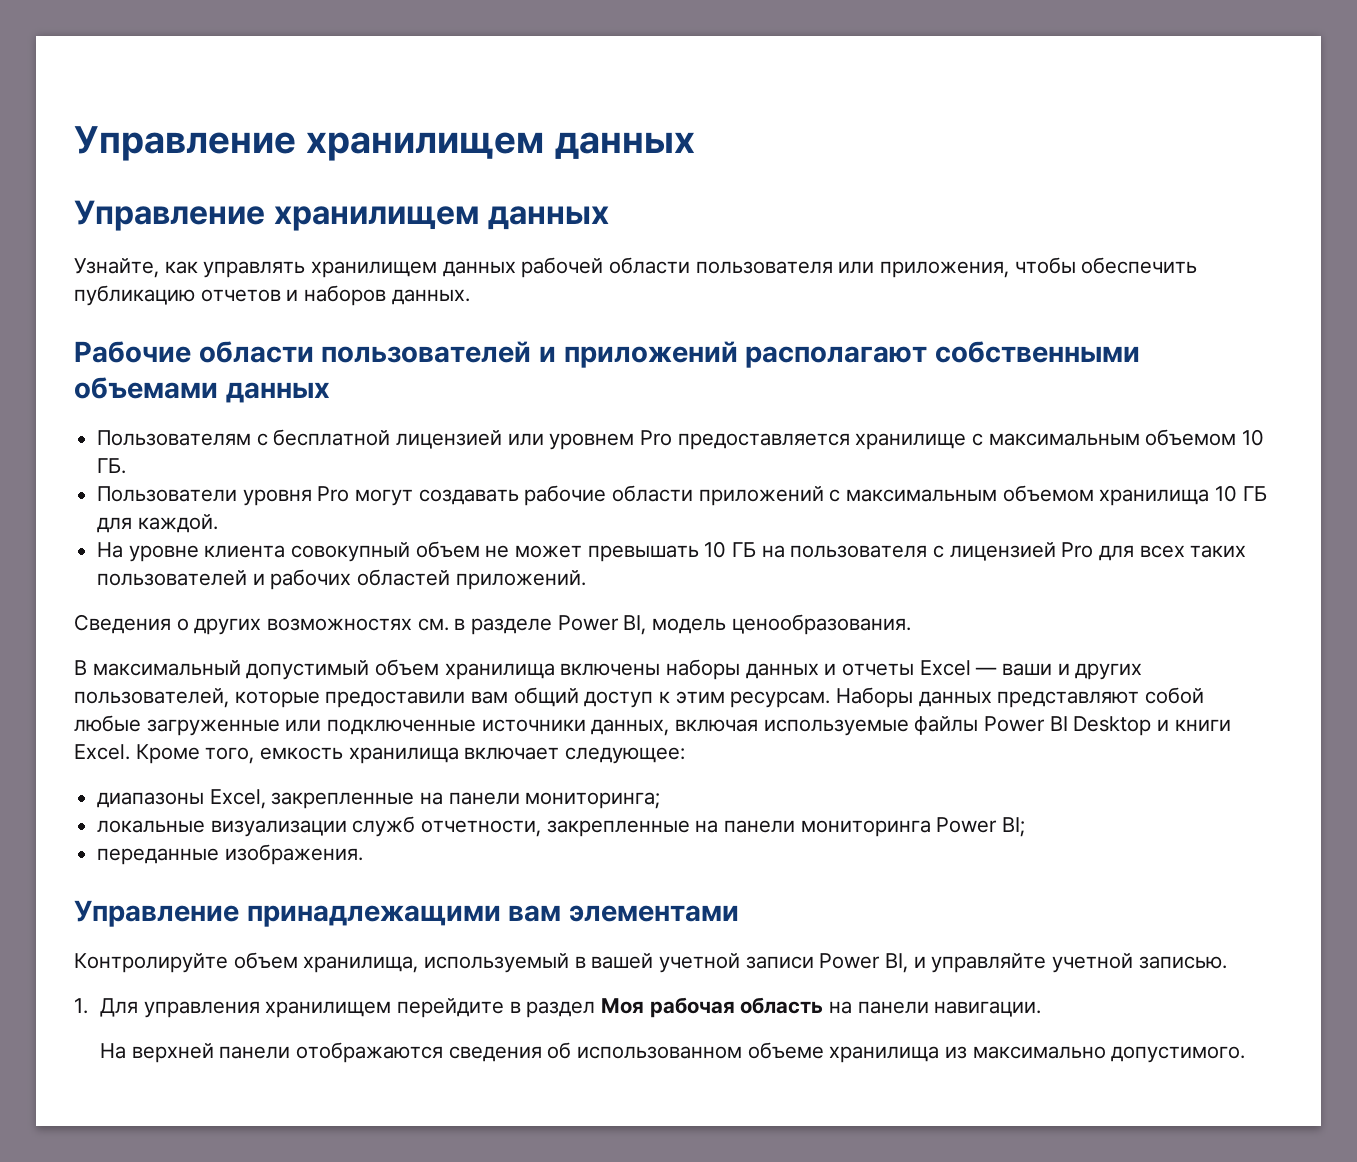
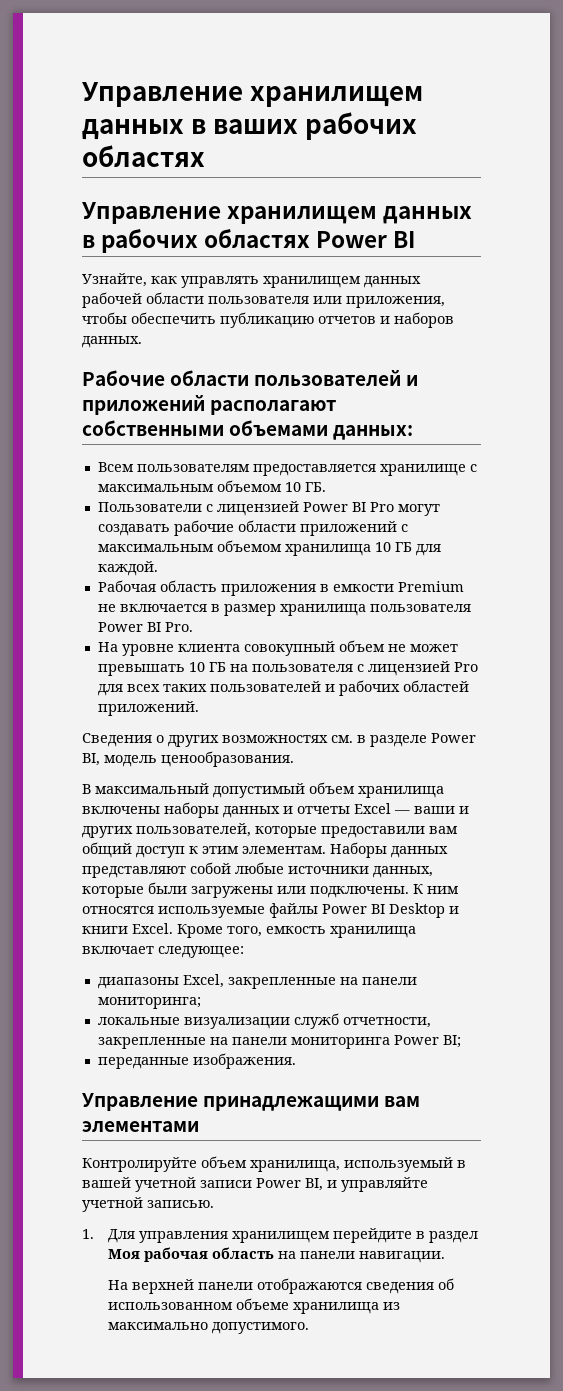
[74,126,695,161] [74,200,609,231] Управление хранилищем данных // Управление хранилищем данных -> [82,82,424,107] [82,112,418,140] [82,145,205,167] [82,202,473,224] [82,228,416,253] Управление хранилищем данных в ваших рабочих областях // Управление хранилищем данных в рабочих областях Power BI
[225,382,330,403] [97,429,673,450] данных // Пользователям с бесплатной лицензией или уровнем Pro -> [333,425,414,440] [97,462,250,472] данных: // Всем пользователям
[242,489,312,506] уровня -> [205,501,366,516] с лицензией Power BI
(218, 523) none -> [97,580,464,596] [97,604,471,616] [97,622,193,632] // Рабочая область приложения в емкости Premium не включается в размер хранилища пользователя Power BI Pro.
[730,691,831,708] ресурсам. -> [242,846,326,854] элементам.
[146,719,759,736] загруженные или подключенные источники данных, включая -> [288,866,433,878] [82,882,459,898] [82,906,154,914] источники данных, которые были загружены или подключены. К ним относятся

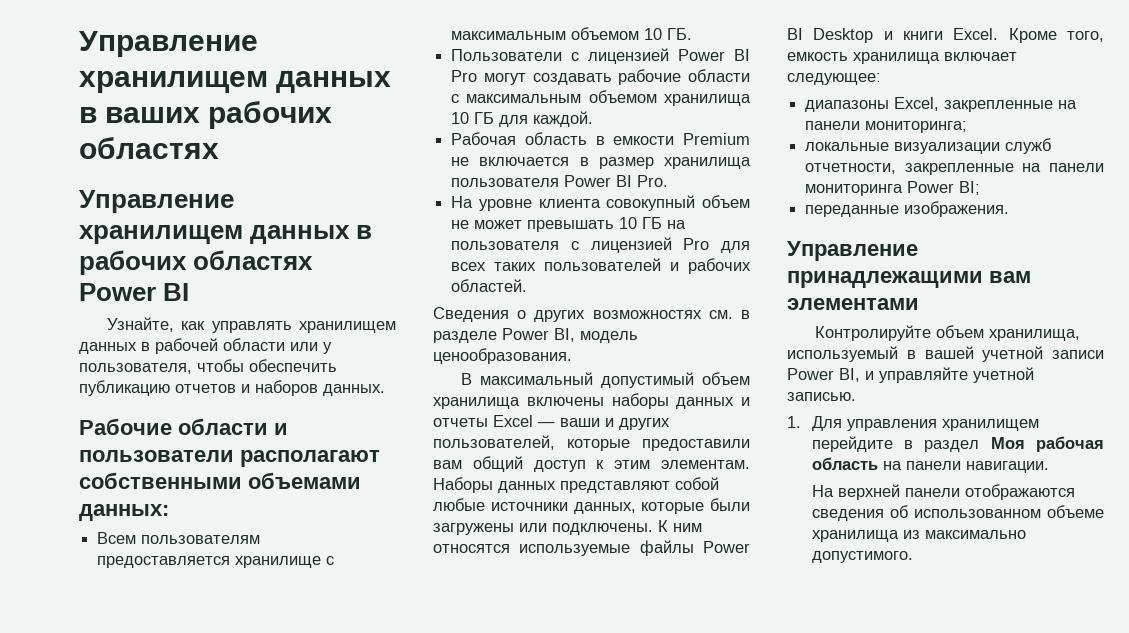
(421, 282) none -> [141,342,150,351] в
[208,296,445,308] пользователя или приложения, -> [290,342,332,354] [79,363,192,374] или у пользователя,
[254,370,419,386] [82,395,205,415] пользователей и приложений -> [274,423,288,435] [79,450,234,462] и пользователи
[299,521,397,536] приложений -> (750, 75) none
[220,584,316,596] приложения -> (587, 138) none
[402,680,469,692] [97,701,199,716] областей приложений. -> [451,279,528,292] областей.

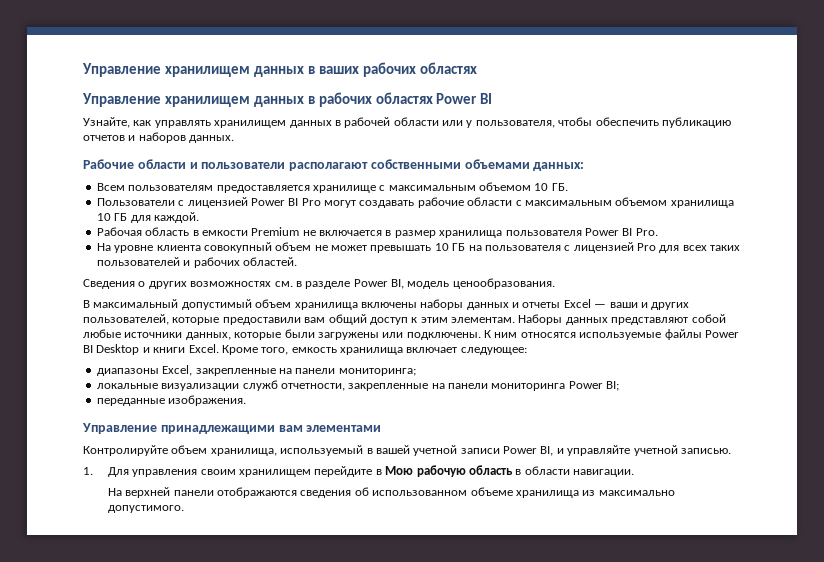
(937, 425) none -> [200,469,236,475] своим
[924,436,1104,452] [811,457,961,470] раздел Моя рабочая область на панели -> [385,465,570,477] Мою рабочую область в области

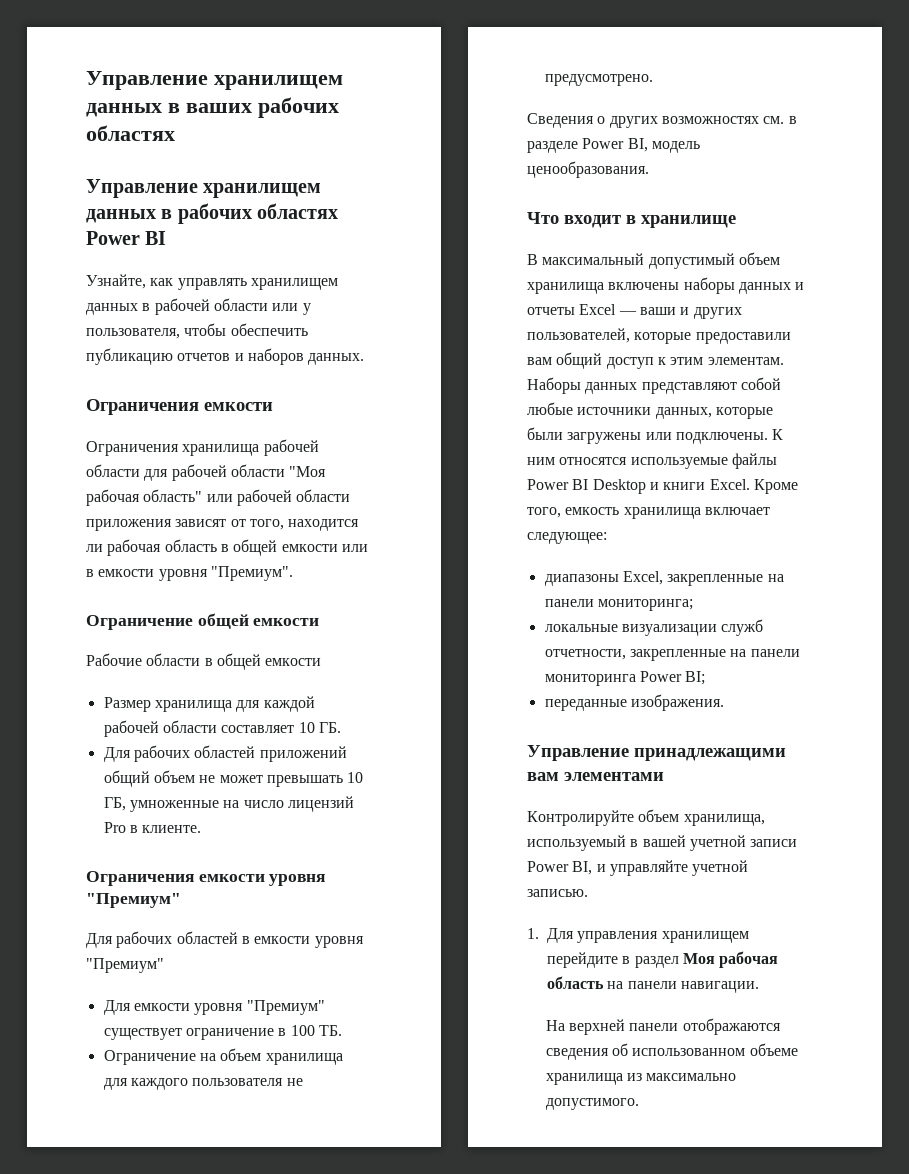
[83,159,585,171] [96,182,568,193] [96,197,734,208] [96,212,199,223] [96,227,658,238] [96,242,272,253] Рабочие области и пользователи располагают собственными объемами данных: // Всем пользователям предоставляется хранилище с максимальным объемом 10 ГБ. // Пользователи с лицензией Power BI Pro могут создавать рабочие области с максимальным объемом хранилища 10 ГБ для каждой. // Рабочая область в емкости Premium не включается в размер хранилища пользователя Power BI Pro. // На уровне клиента совокупный -> [86,399,273,415] [86,439,319,456] [86,464,327,481] [86,489,351,506] [86,519,360,531] [86,539,368,556] [86,566,293,581] [86,613,320,630] [86,653,322,670] [103,696,315,712] [103,720,341,737] [103,745,347,762] [103,770,150,787] Ограничения емкости // Ограничения хранилища рабочей области для рабочей области "Моя рабочая область" или рабочей области приложения зависят от того, находится ли рабочая область в общей емкости или в емкости уровня "Премиум". // Ограничение общей емкости // Рабочие области в общей емкости // Размер хранилища для каждой рабочей области составляет 10 ГБ. // Для рабочих областей приложений общий
[452,242,741,253] [96,257,297,268] ГБ на пользователя с лицензией Pro для всех таких пользователей и рабочих областей. -> [103,796,354,812] [103,822,202,833] [86,871,326,886] [86,893,181,908] [86,931,364,948] [86,958,164,973] [103,1000,325,1015] [103,1025,342,1040] [103,1048,343,1065] [103,1078,303,1090] [544,74,653,86] ГБ, умноженные на число лицензий Pro в клиенте. // Ограничения емкости уровня "Премиум" // Для рабочих областей в емкости уровня "Премиум" // Для емкости уровня "Премиум" существует ограничение в 100 ТБ. // Ограничение на объем хранилища для каждого пользователя не предусмотрено.
(555, 283) none -> [527,212,736,228] // Что входит в хранилище
[200,469,236,475] своим -> (659, 937) none
[385,465,570,477] Мою рабочую область в области -> [634,951,779,968] [547,976,677,989] раздел Моя рабочая область на панели

